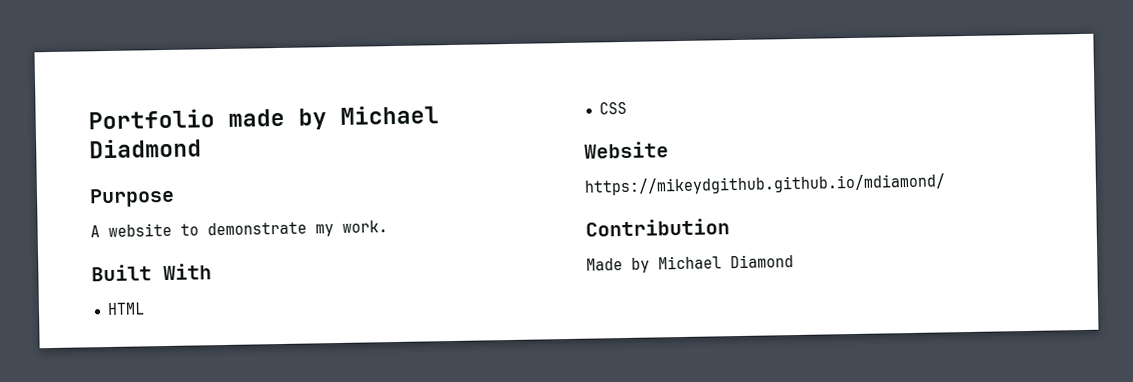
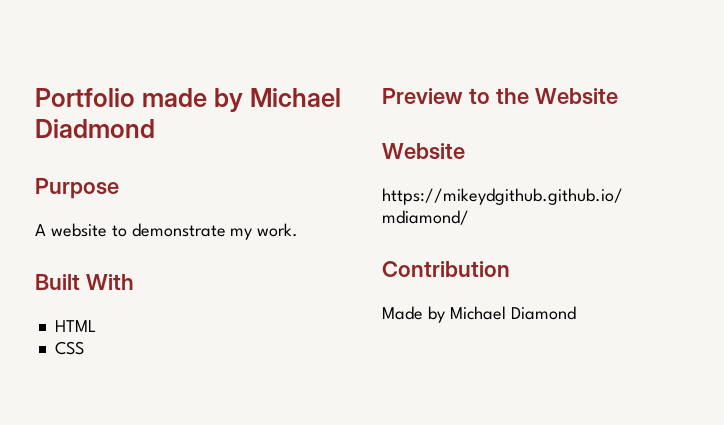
(627, 108) none -> [382,88,618,105] // Preview to the Website

